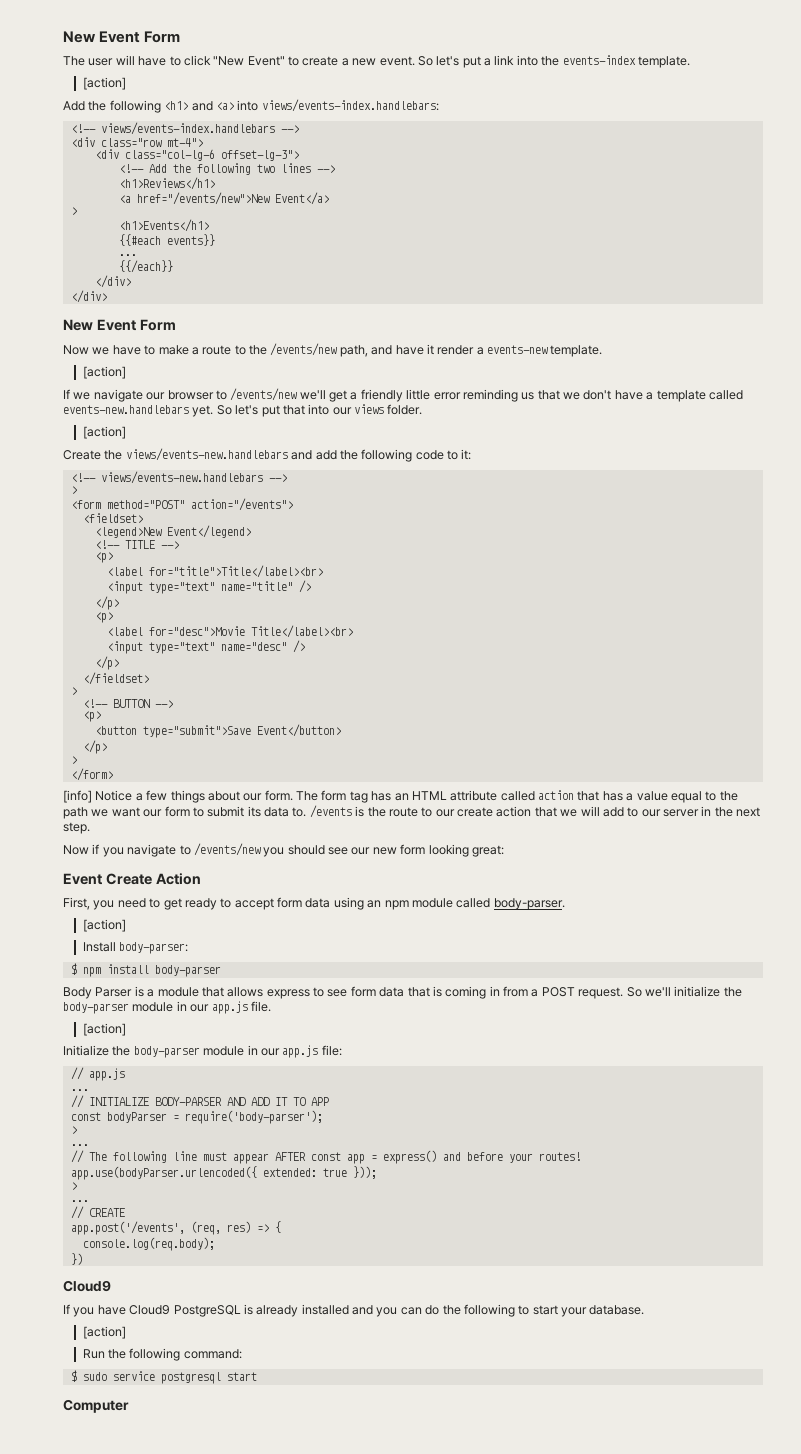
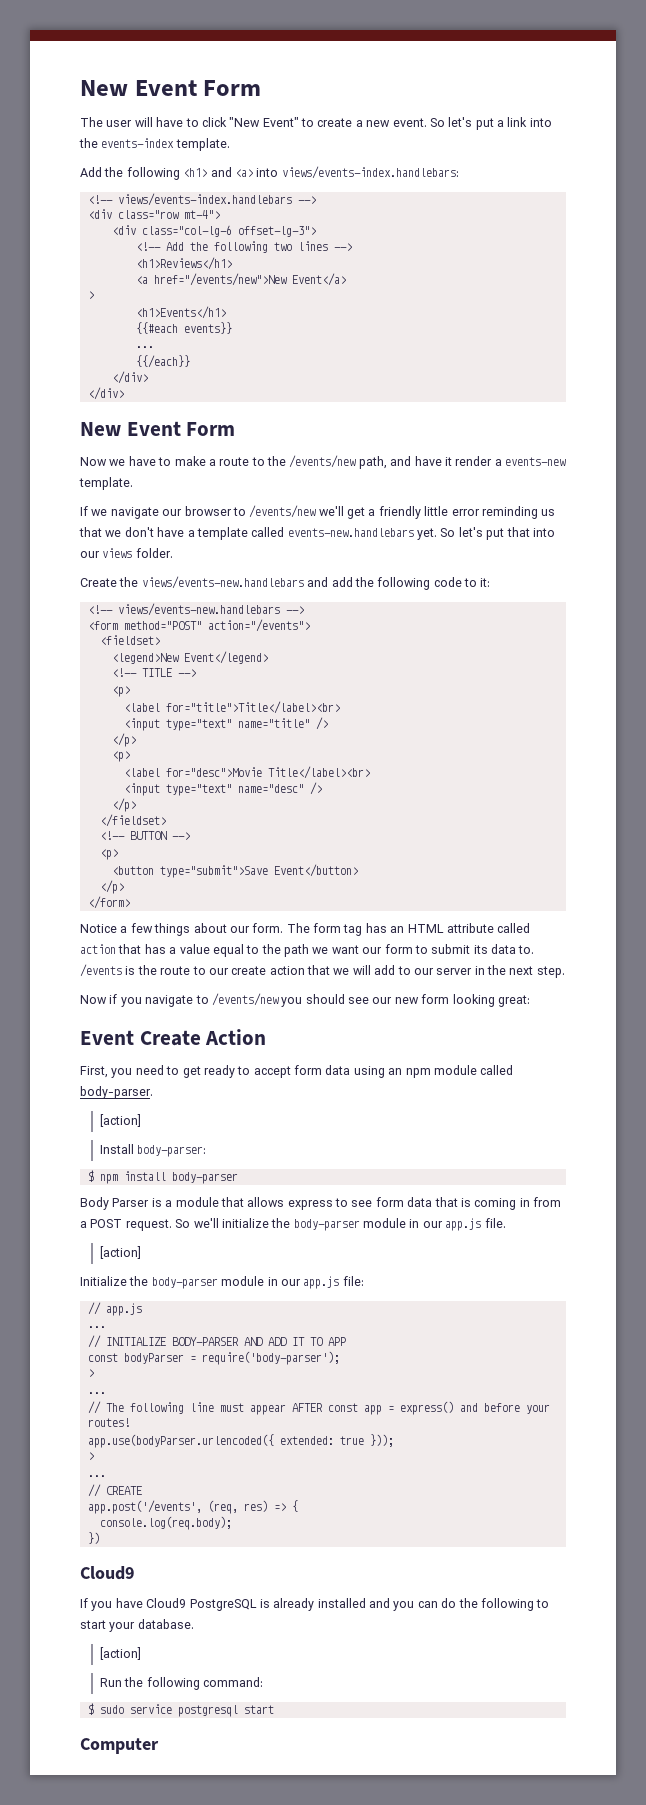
[82,77,126,90] // [action] -> (230, 144) none
[82,366,126,379] // [action] -> (133, 483) none
[82,426,126,439] // [action] -> (173, 553) none
[70,486,77,494] // > -> (304, 610) none
[70,687,77,695] // > -> (166, 820) none
[70,756,77,764] // > -> (124, 887) none
[63,790,92,803] [info] -> (130, 902) none

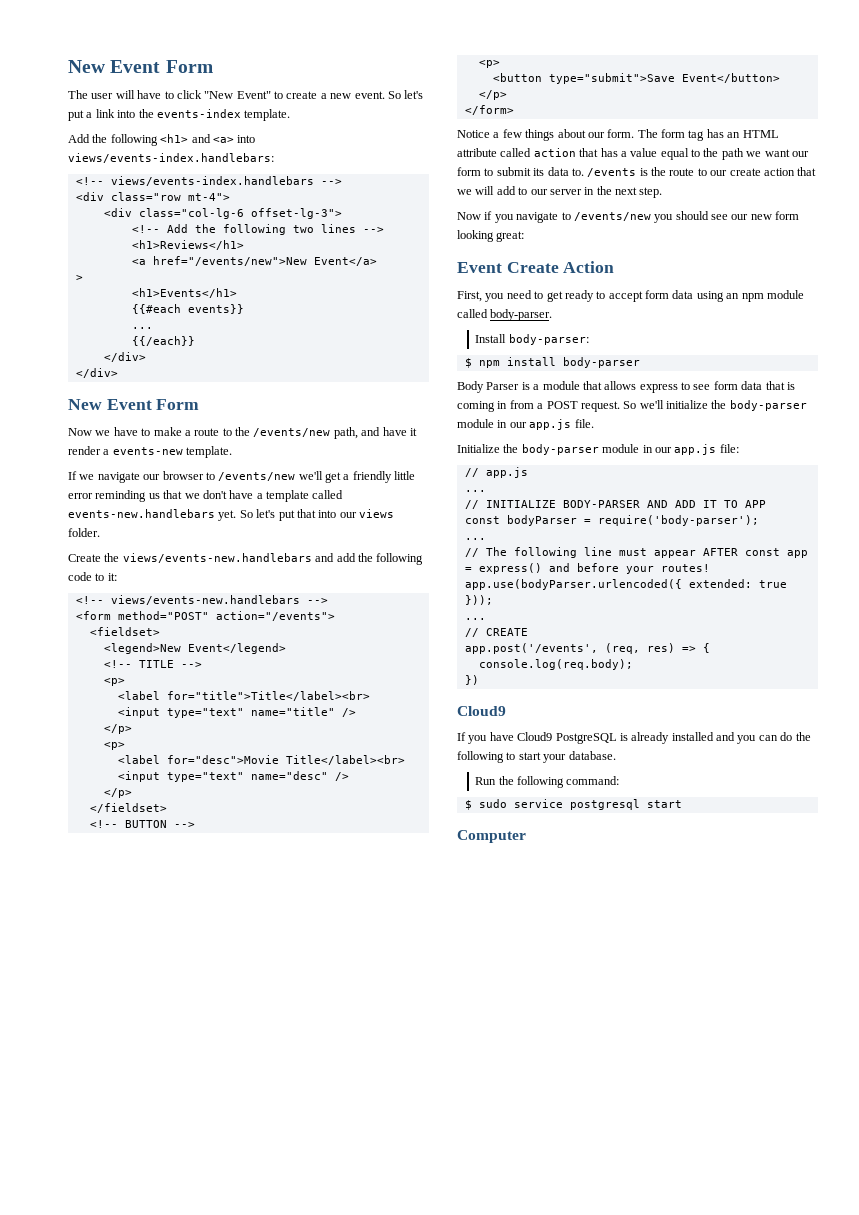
[99,1114,141,1127] // [action] -> (553, 315) none
[99,1246,141,1259] // [action] -> (594, 423) none
[87,1369,94,1377] // > -> (759, 520) none
[87,1452,94,1460] // > -> (493, 600) none
[99,1647,141,1660] // [action] -> (616, 755) none

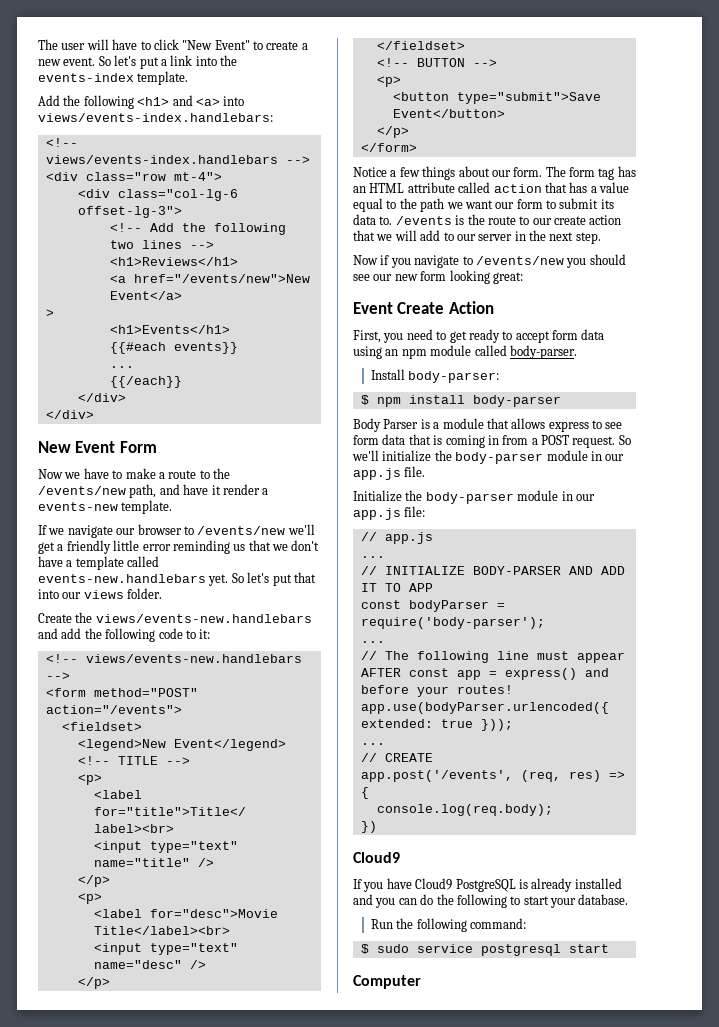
[68,60,213,73] New Event Form // -> (38, 44) none

